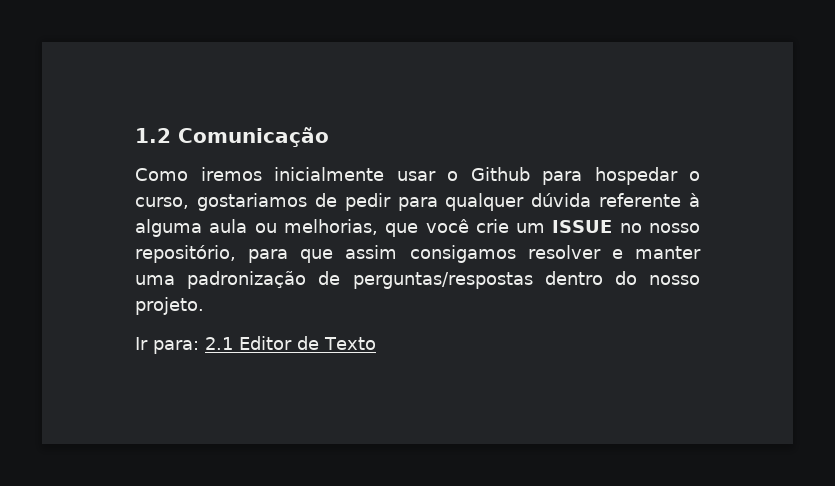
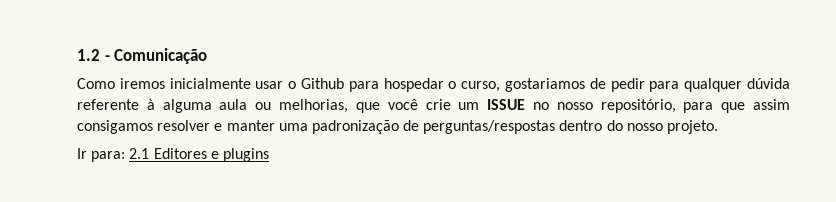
(171, 135) none -> [104,55,110,61] -
[239,336,376,350] Editor de Texto -> [153,148,269,162] Editores e plugins

